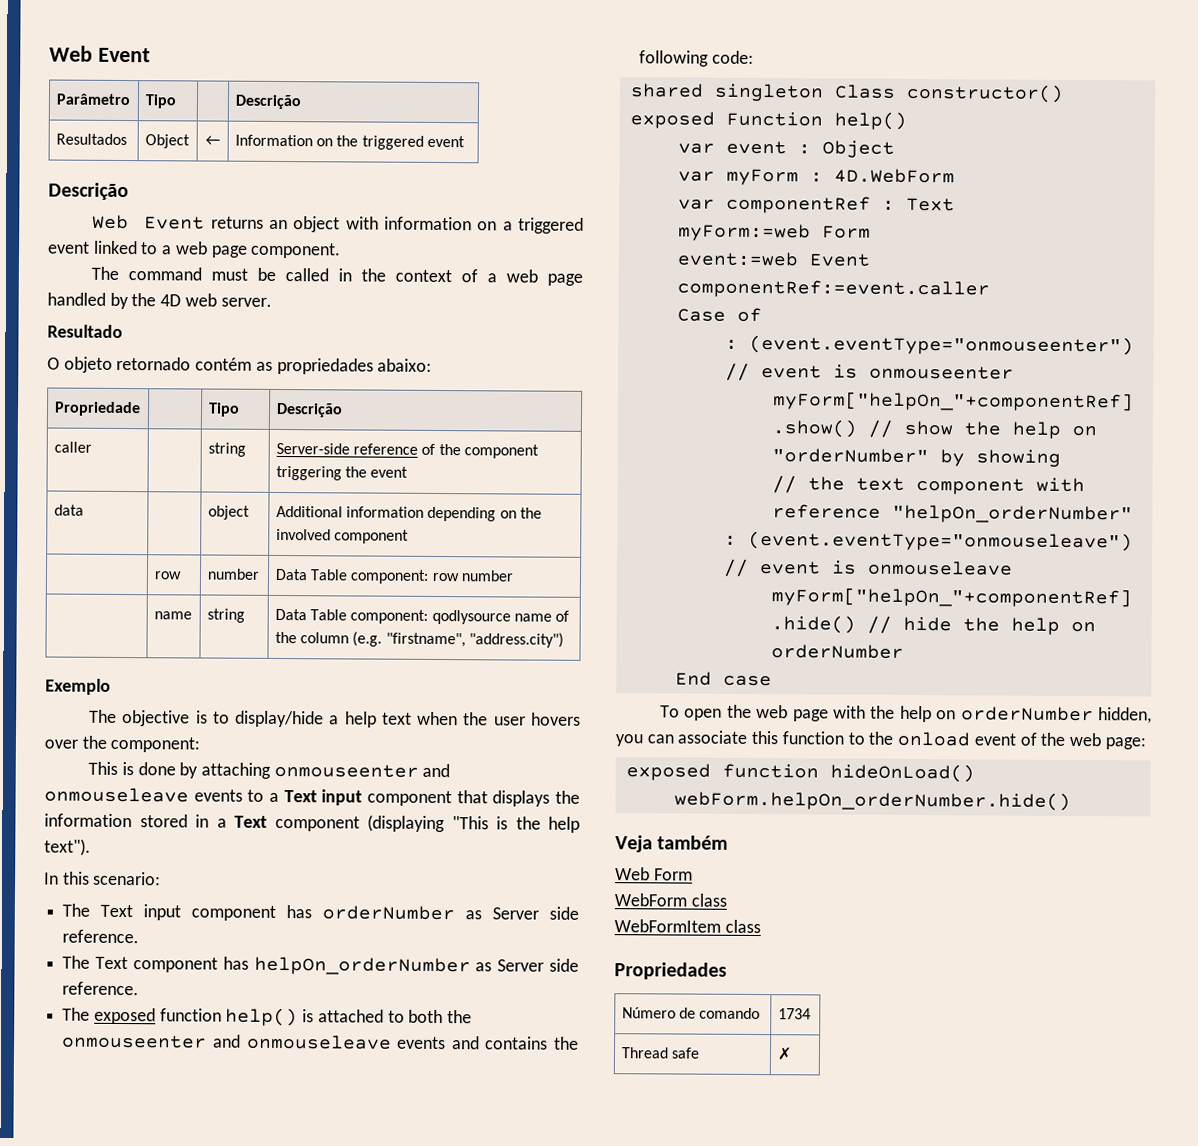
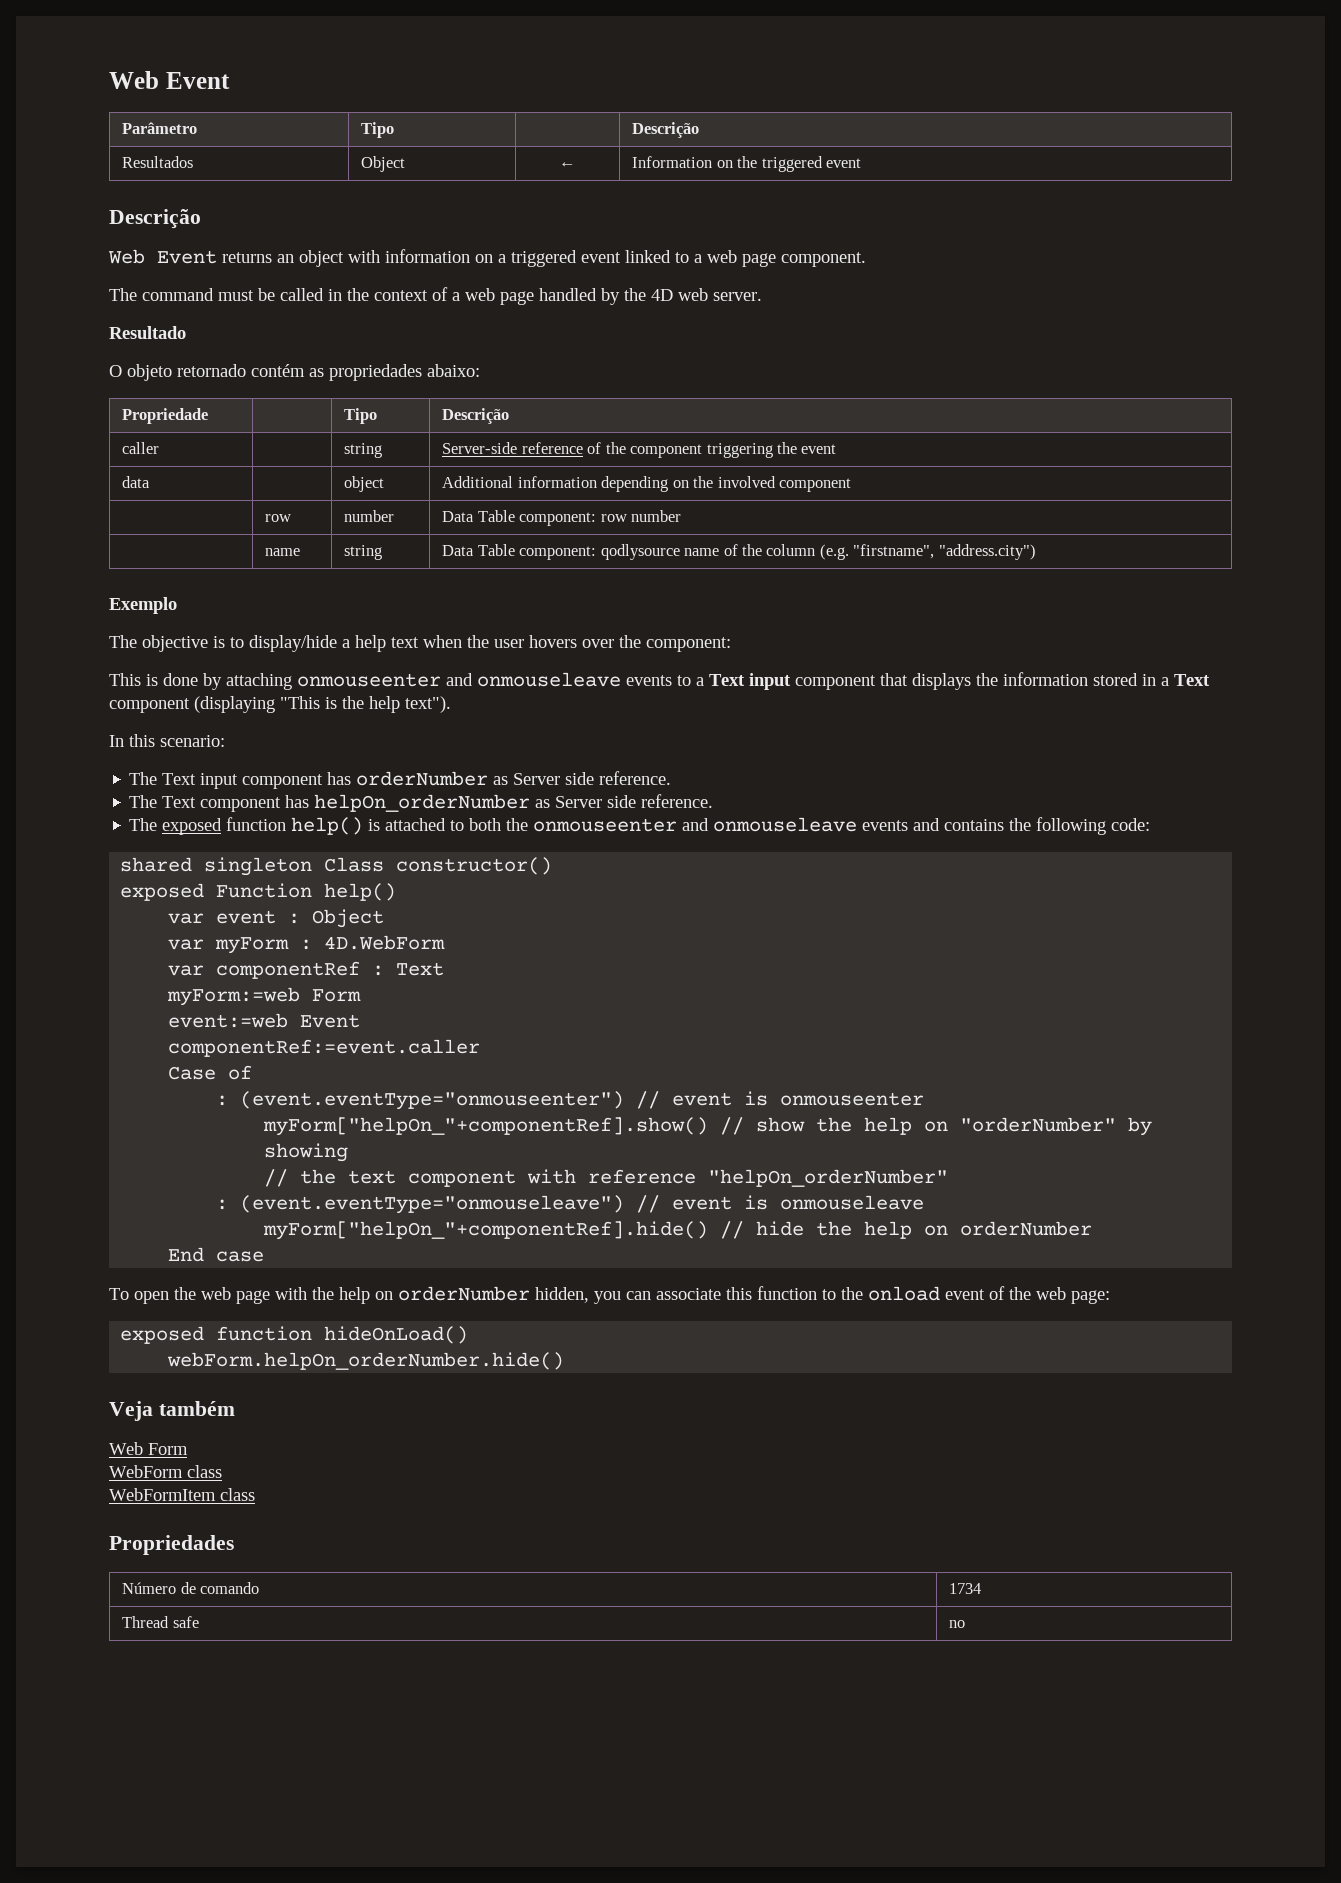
[776,1047,792,1061] ✗ -> [949,1620,966,1628] no

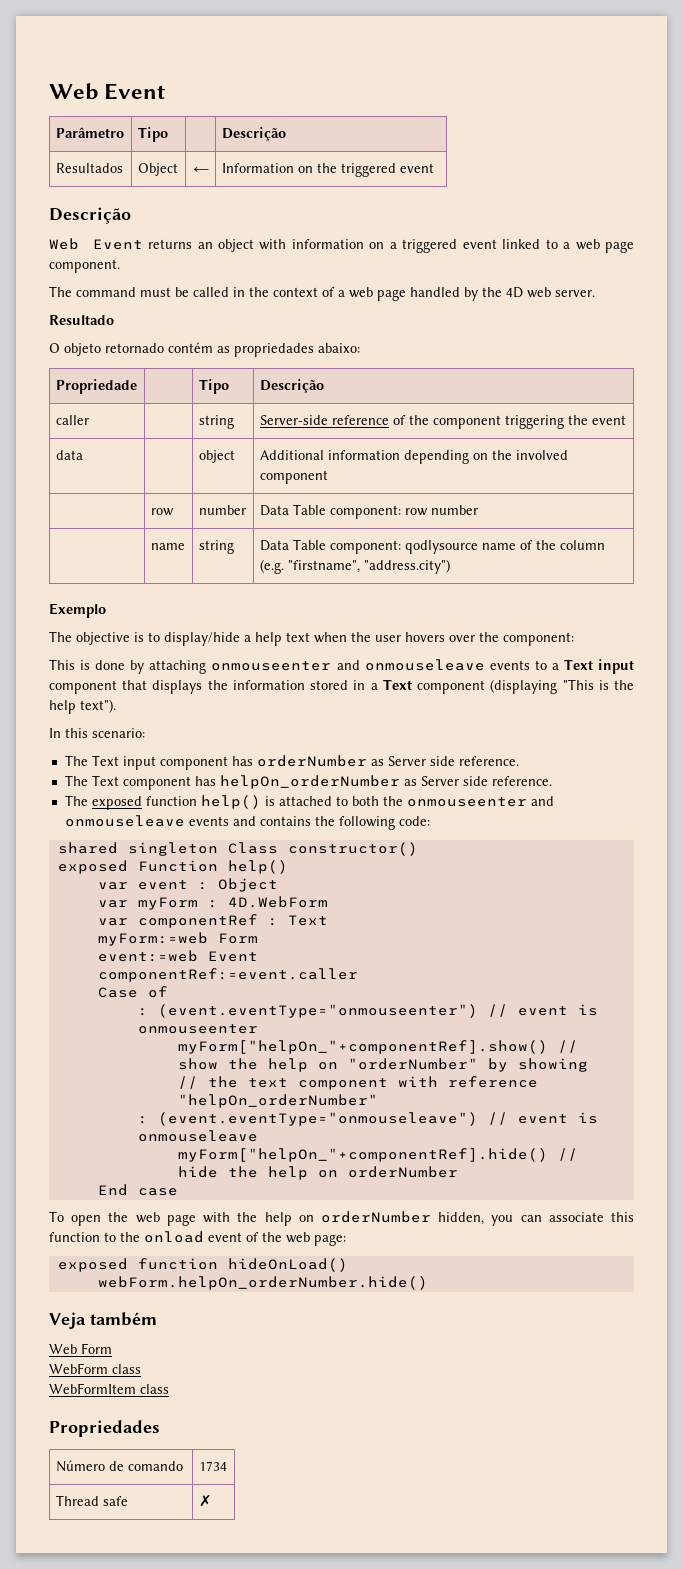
[949,1620,966,1628] no -> [198,1495,212,1507] ✗

